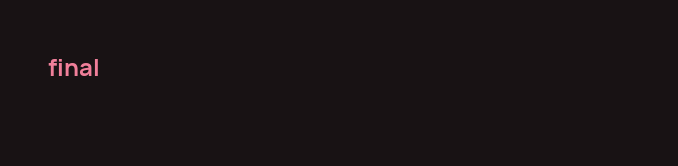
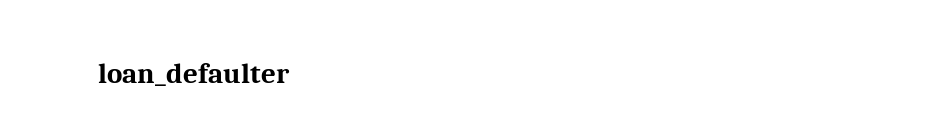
[48,59,100,76] final -> [98,63,290,86] loan_defaulter

